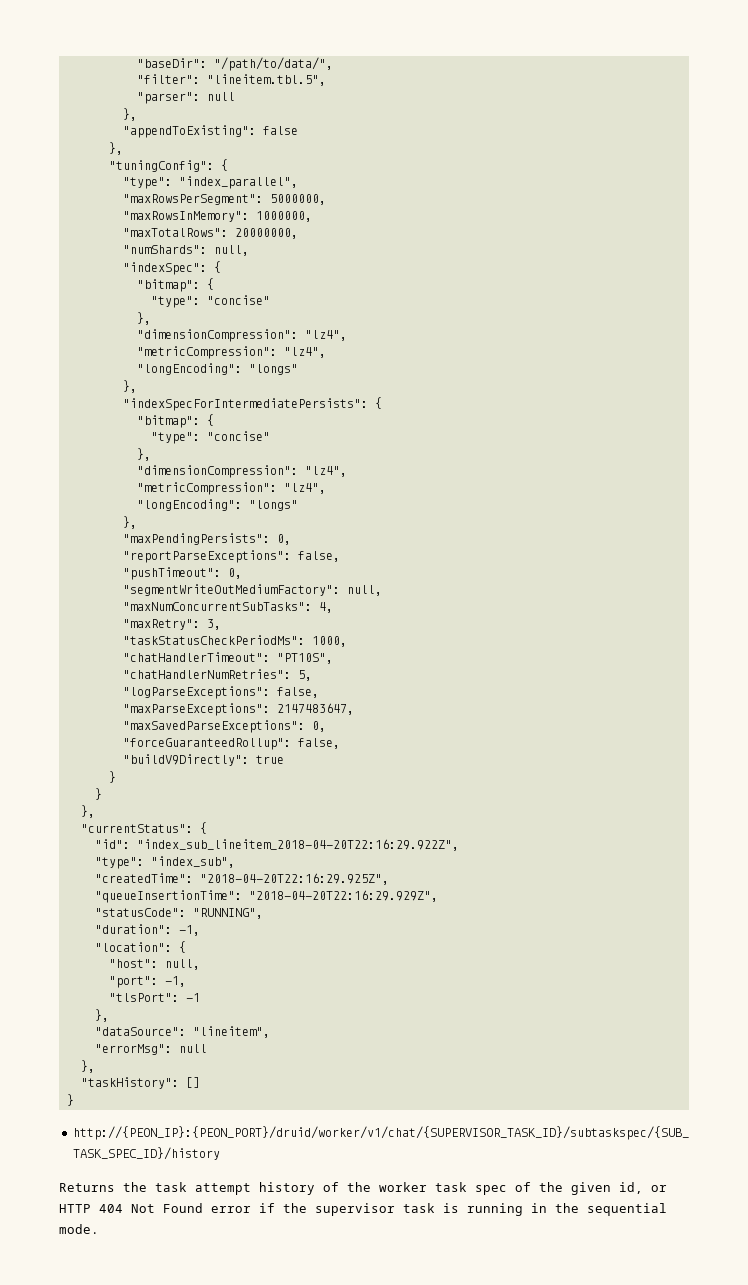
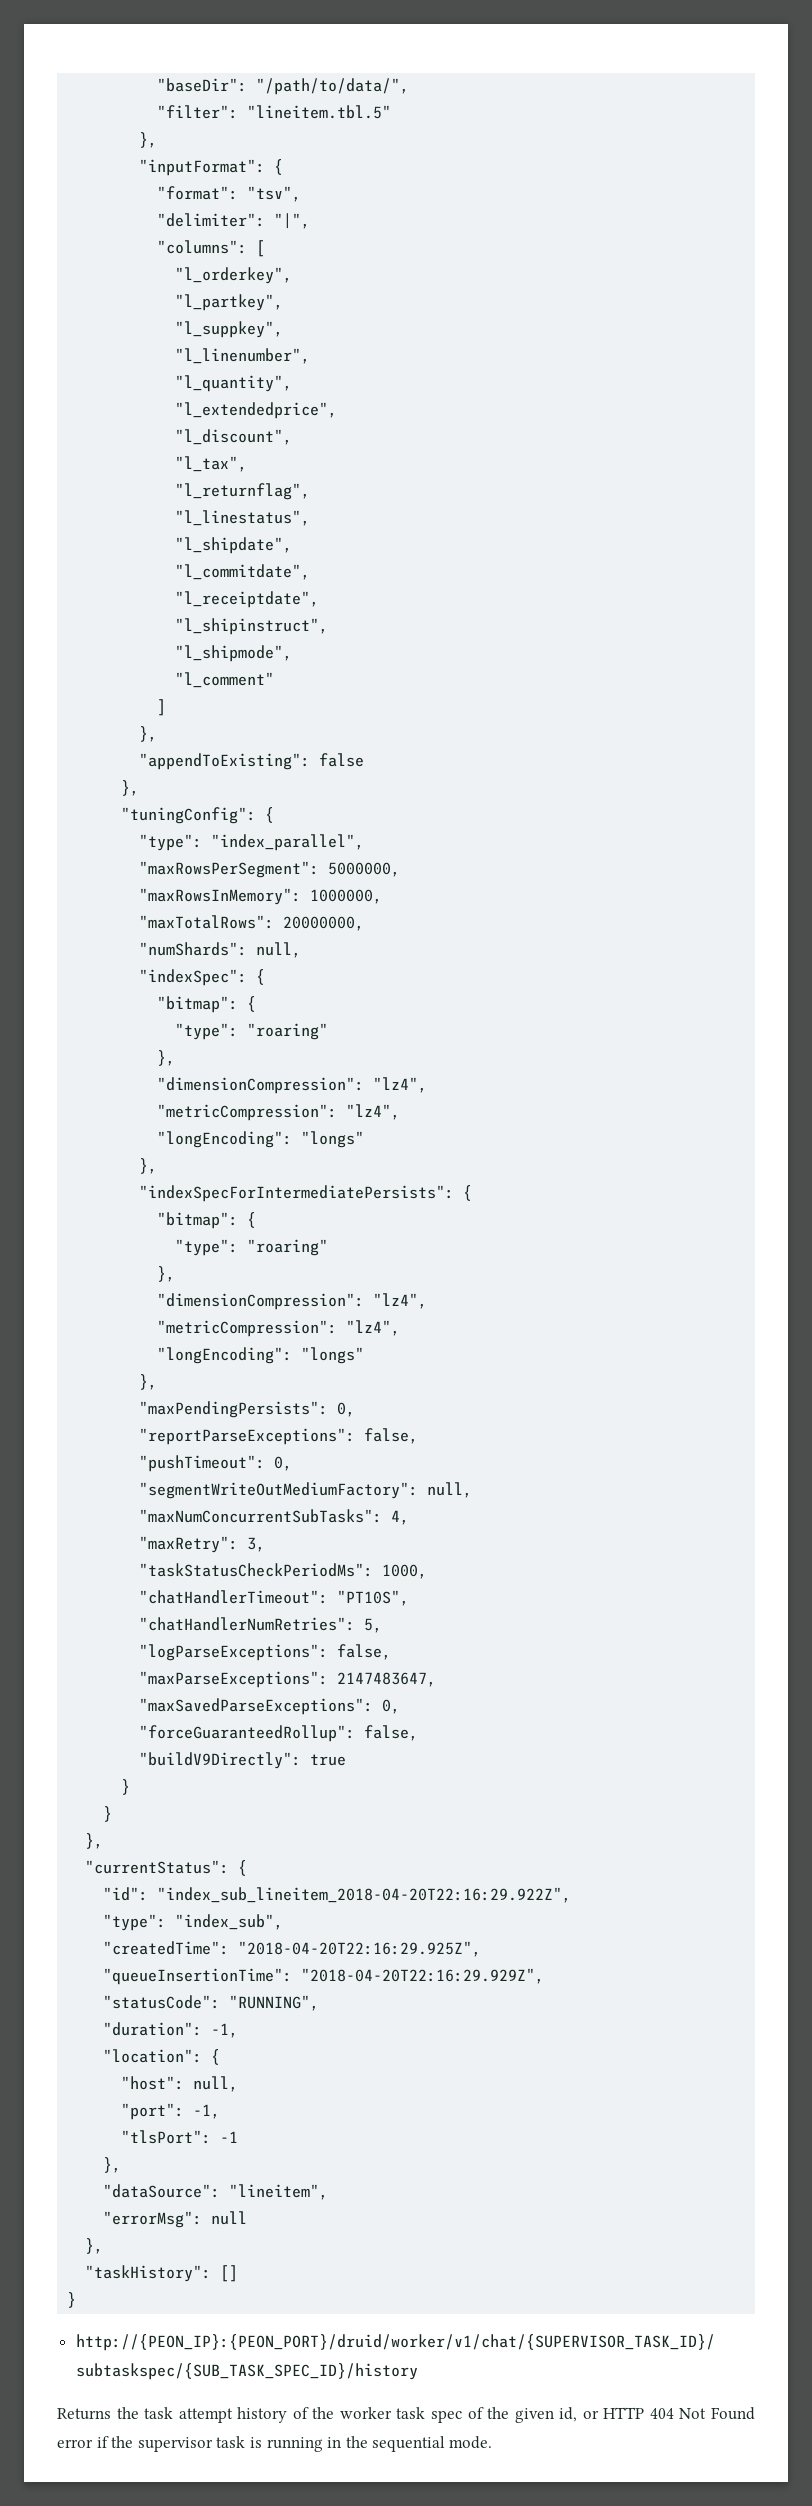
[206,74,326,86] [136,92,235,104] "lineitem.tbl.5", // "parser": null -> [247,105,392,119] [139,132,158,148] [139,159,284,176] [157,186,302,202] [157,213,311,229] [157,240,266,257] [175,267,293,284] [175,294,284,311] [175,321,284,338] [175,348,311,364] [175,375,293,392] [175,402,338,419] [175,429,293,445] [175,456,248,472] [175,483,311,500] [175,510,311,526] [175,537,293,554] [175,564,311,580] [175,591,320,608] [175,618,329,635] [175,645,293,662] [175,672,275,688] [157,699,167,716] "lineitem.tbl.5" // }, // "inputFormat": { // "format": "tsv", // "delimiter": "|", // "columns": [ // "l_orderkey", // "l_partkey", // "l_suppkey", // "l_linenumber", // "l_quantity", // "l_extendedprice", // "l_discount", // "l_tax", // "l_returnflag", // "l_linestatus", // "l_shipdate", // "l_commitdate", // "l_receiptdate", // "l_shipinstruct", // "l_shipmode", // "l_comment" // ]
[206,295,270,305] "concise" -> [247,1023,329,1040] "roaring"
[206,431,270,441] "concise" -> [247,1239,329,1256] "roaring"

